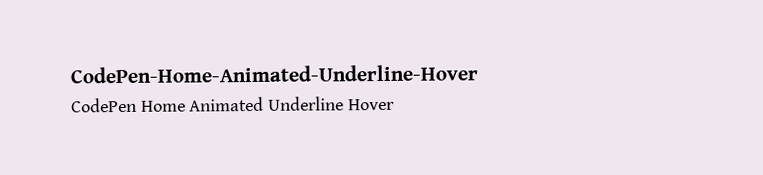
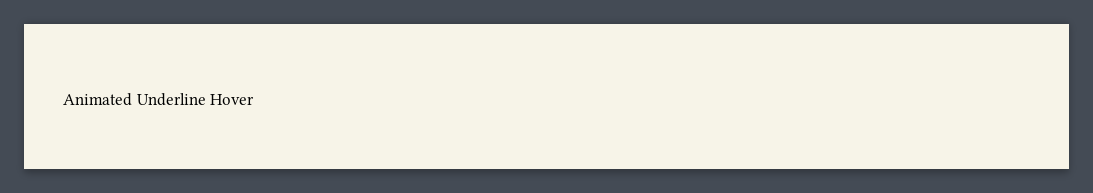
[70,64,478,84] [71,97,186,113] CodePen-Home-Animated-Underline-Hover // CodePen Home -> (63, 99) none

